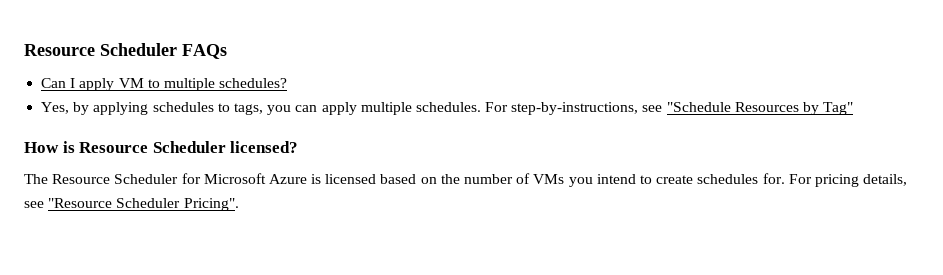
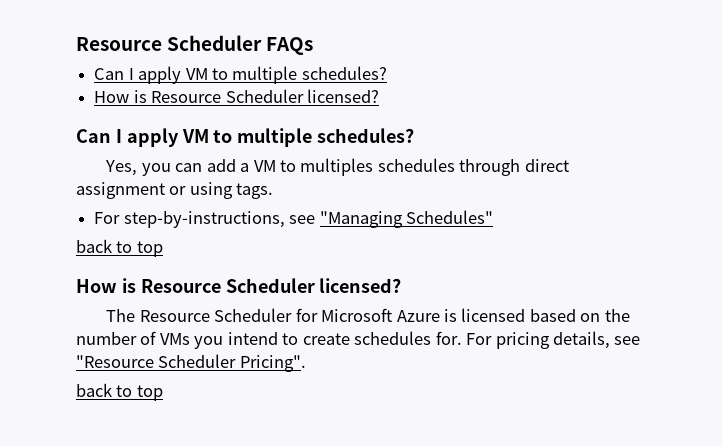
[41,102,854,115] Yes, by applying schedules to tags, you can apply multiple schedules. For step-by-instructions, see "Schedule Resources by Tag" -> [94,89,379,103] [76,128,415,147] [105,158,569,176] [76,182,274,199] [94,210,493,228] [76,239,163,257] How is Resource Scheduler licensed? // Can I apply VM to multiple schedules? // Yes, you can add a VM to multiples schedules through direct assignment or using tags. // For step-by-instructions, see "Managing Schedules" // back to top
(239, 204) none -> [76,383,163,401] // back to top

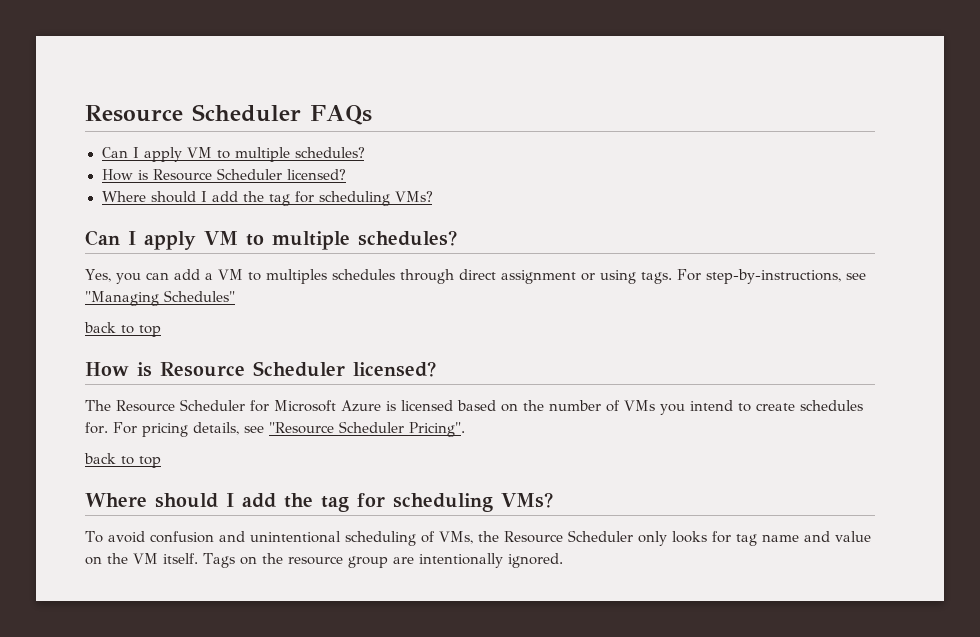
(379, 96) none -> [101,191,433,206] // Where should I add the tag for scheduling VMs?
(274, 191) // -> (672, 278) none
(163, 393) none -> [85,492,553,512] [85,530,871,546] [85,553,563,568] // Where should I add the tag for scheduling VMs? // To avoid confusion and unintentional scheduling of VMs, the Resource Scheduler only looks for tag name and value on the VM itself. Tags on the resource group are intentionally ignored.

